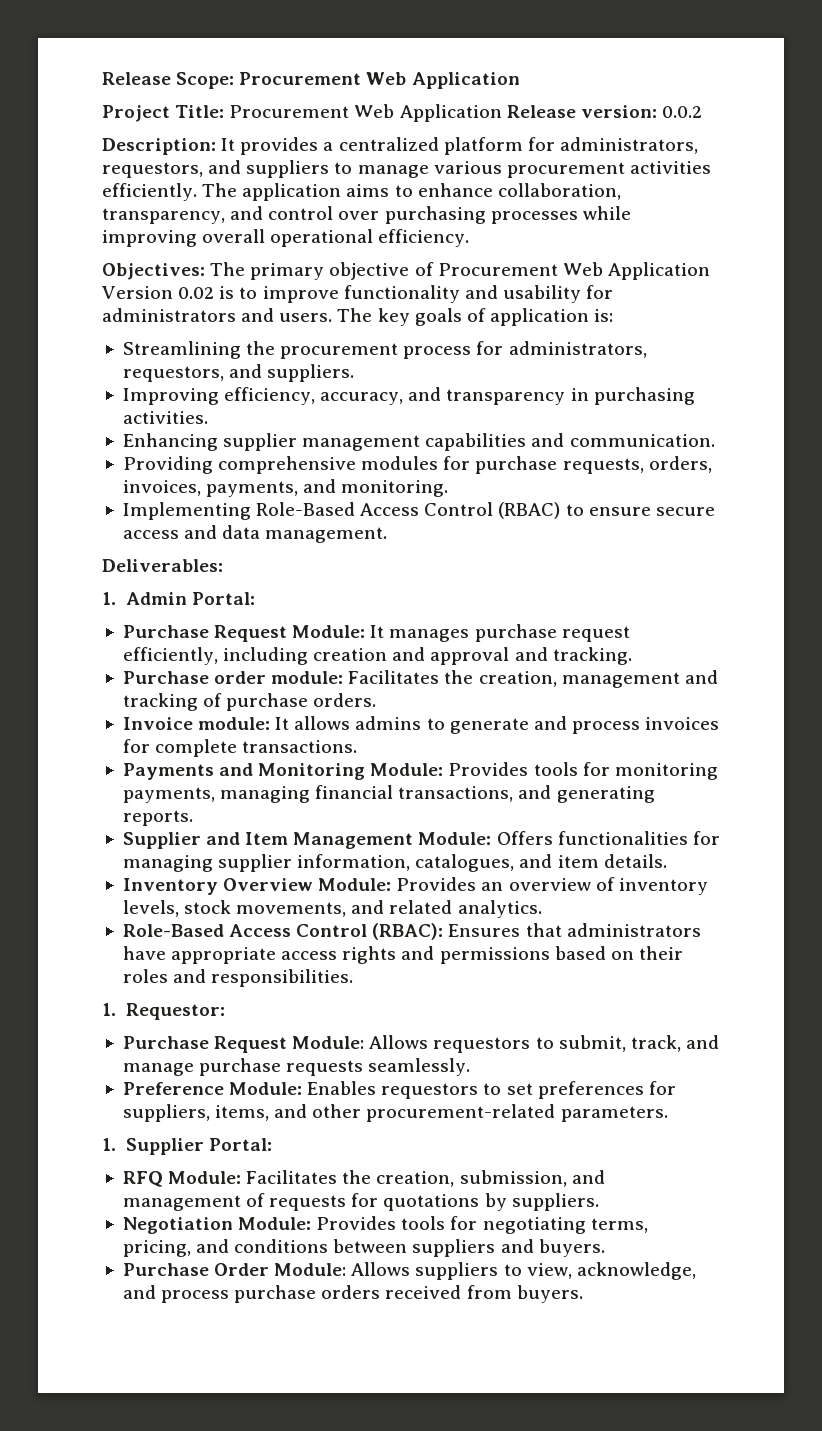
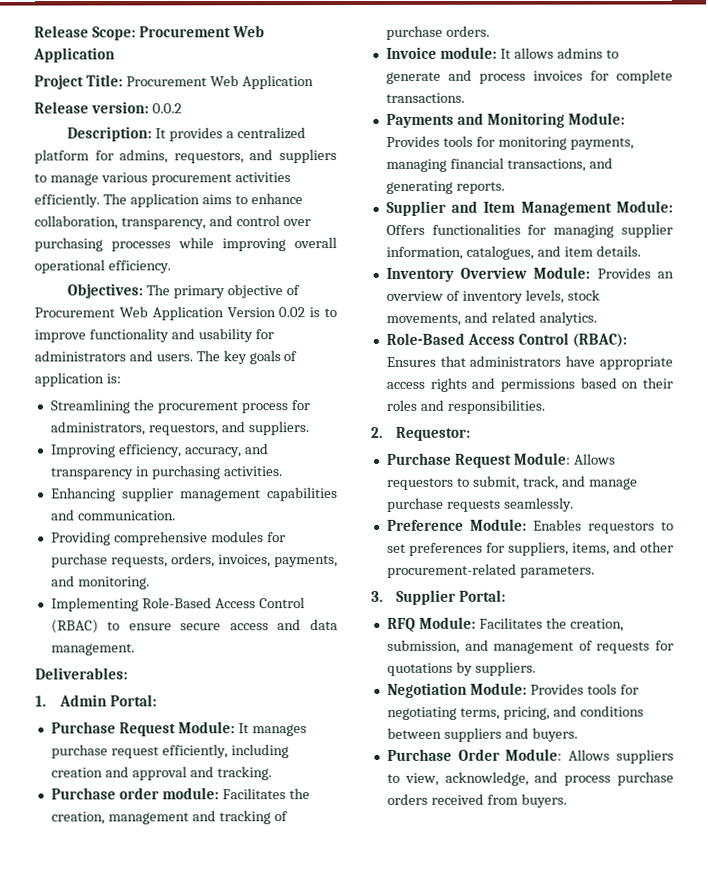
(502, 113) none -> (314, 82) //
[559,137,698,154] administrators, -> [119,149,169,164] admins,
[102,1003,116,1016] 1. -> [370,426,382,438] 2.
[102,1138,116,1151] 1. -> [371,590,383,602] 3.

